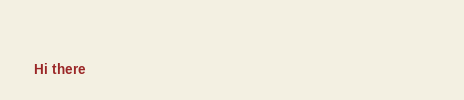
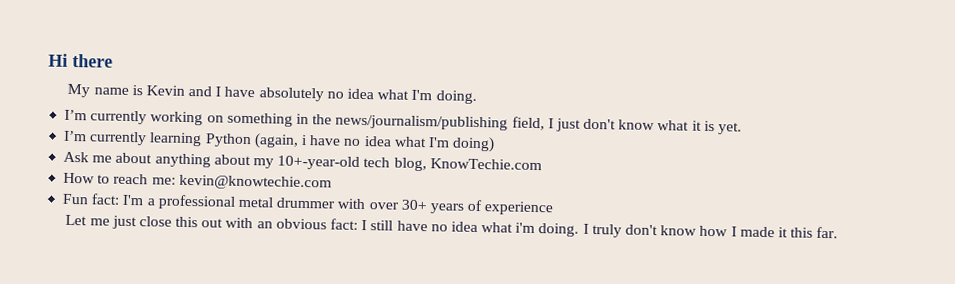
(86, 68) none -> [67,83,477,104] [64,109,743,135] [63,130,496,153] [63,151,542,172] [63,172,332,191] [62,193,554,216] [65,214,839,239] // My name is Kevin and I have absolutely no idea what I'm doing. // I’m currently working on something in the news/journalism/publishing field, I just don't know what it is yet. // I’m currently learning Python (again, i have no idea what I'm doing) // Ask me about anything about my 10+-year-old tech blog, KnowTechie.com // How to reach me: kevin@knowtechie.com // Fun fact: I'm a professional metal drummer with over 30+ years of experience // Let me just close this out with an obvious fact: I still have no idea what i'm doing. I truly don't know how I made it this far.

